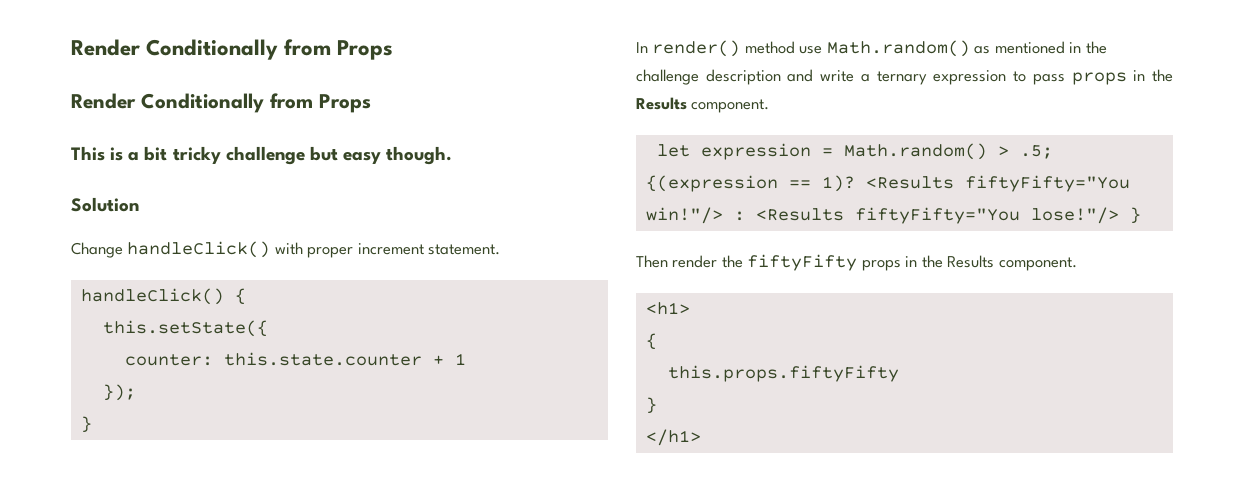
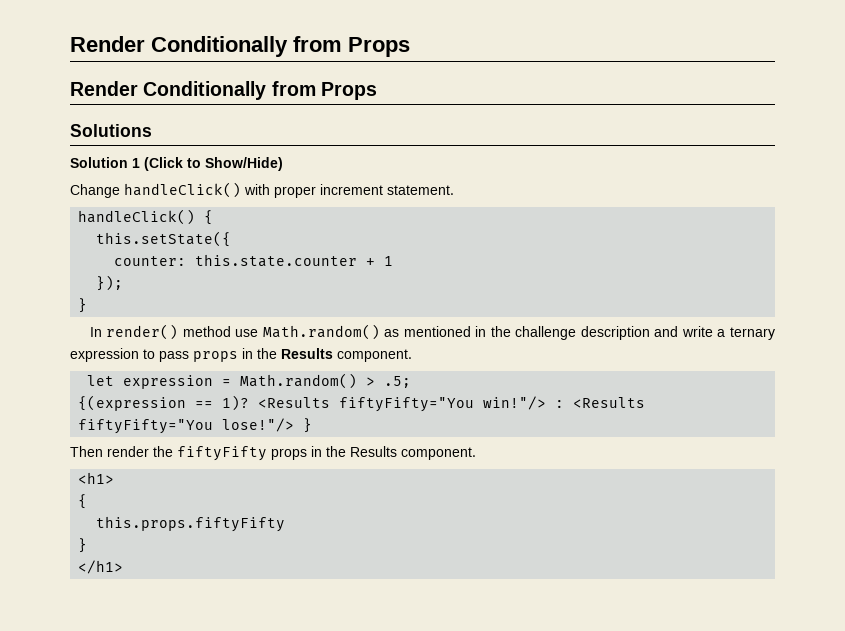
[71,146,453,165] [71,197,139,212] This is a bit tricky challenge but easy though. // Solution -> [70,124,152,137] [70,157,283,171] Solutions // Solution 1 (Click to Show/Hide)

